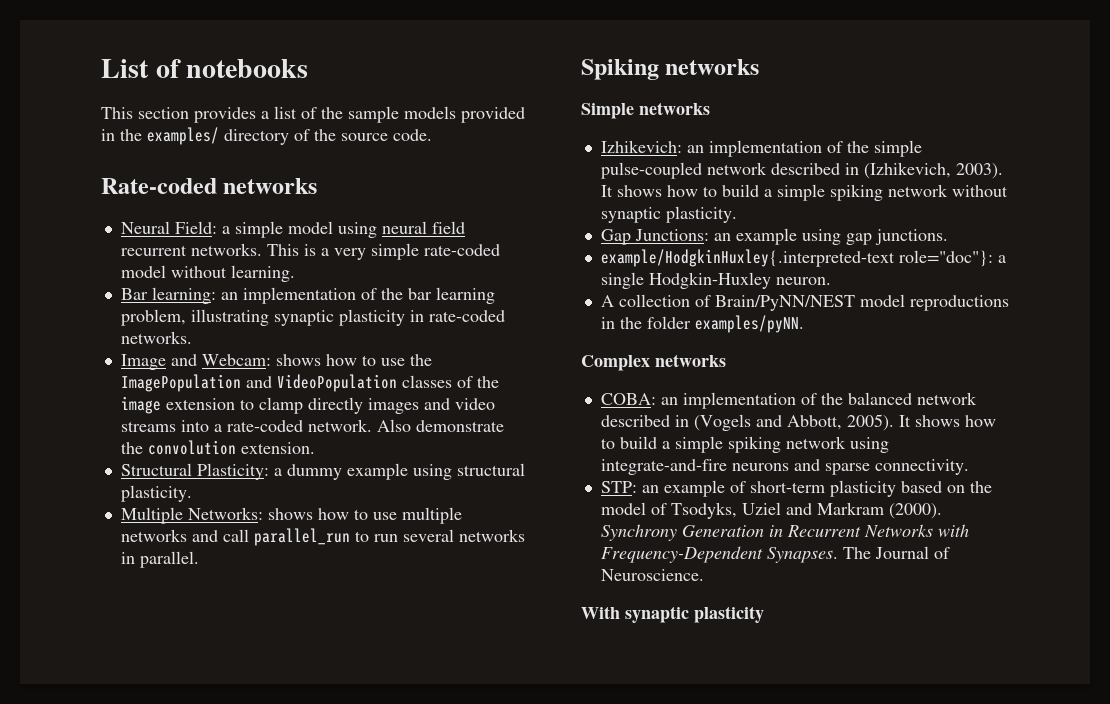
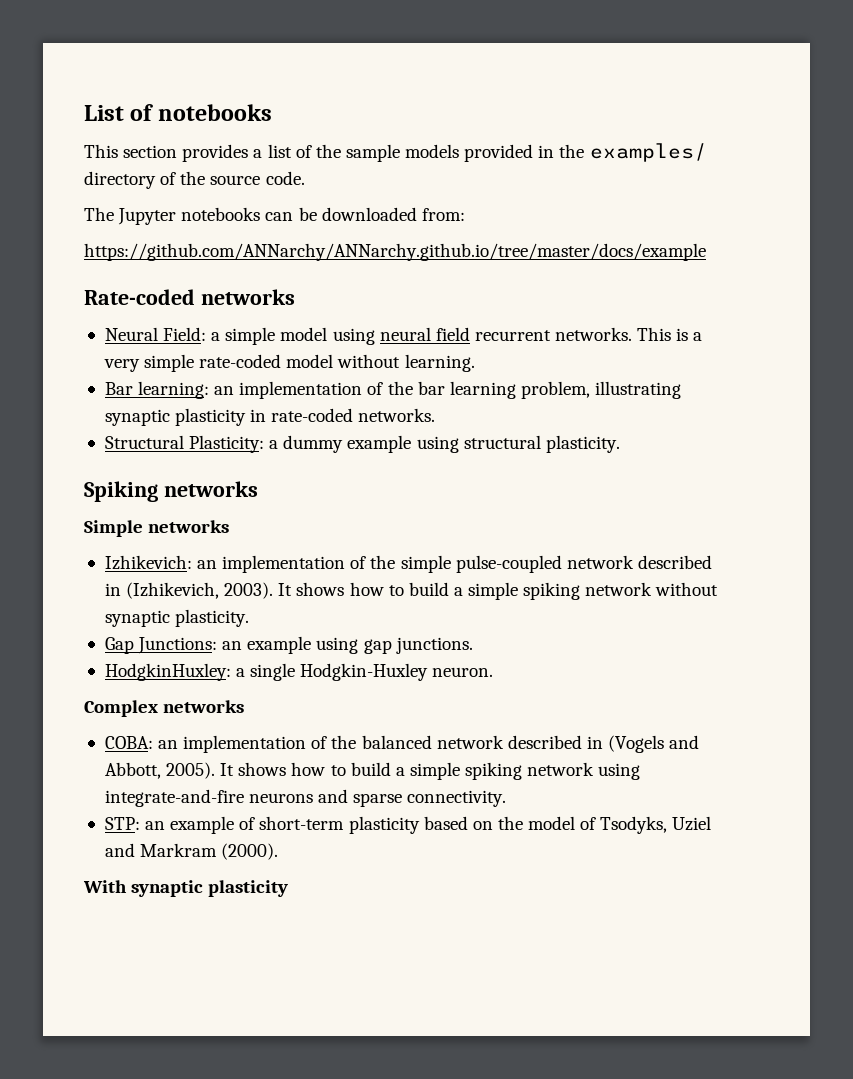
(432, 135) none -> [84,207,465,225] [84,243,706,261] // The Jupyter notebooks can be downloaded from: // https://github.com/ANNarchy/ANNarchy.github.io/tree/master/docs/example
[120,354,432,370] [120,374,499,392] [120,396,495,414] [120,419,504,432] [120,440,315,455] // Image and Webcam: shows how to use the ImagePopulation and VideoPopulation classes of the image extension to clamp directly images and video streams into a rate-coded network. Also demonstrate the convolution extension. -> (436, 415) none
[120,507,462,524] [120,528,525,546] [120,551,199,568] // Multiple Networks: shows how to use multiple networks and call parallel_run to run several networks in parallel. -> (620, 444) none
[600,249,993,267] example/HodgkinHuxley{.interpreted-text role="doc"}: -> [104,663,231,681] HodgkinHuxley:
[600,294,1009,311] [600,315,804,333] // A collection of Brain/PyNN/NEST model reproductions in the folder examples/pyNN. -> (494, 672) none
[600,524,969,541] [600,546,950,563] [600,569,704,581] Synchrony Generation in Recurrent Networks with Frequency-Dependent Synapses. The Journal of Neuroscience. -> (279, 851) none

